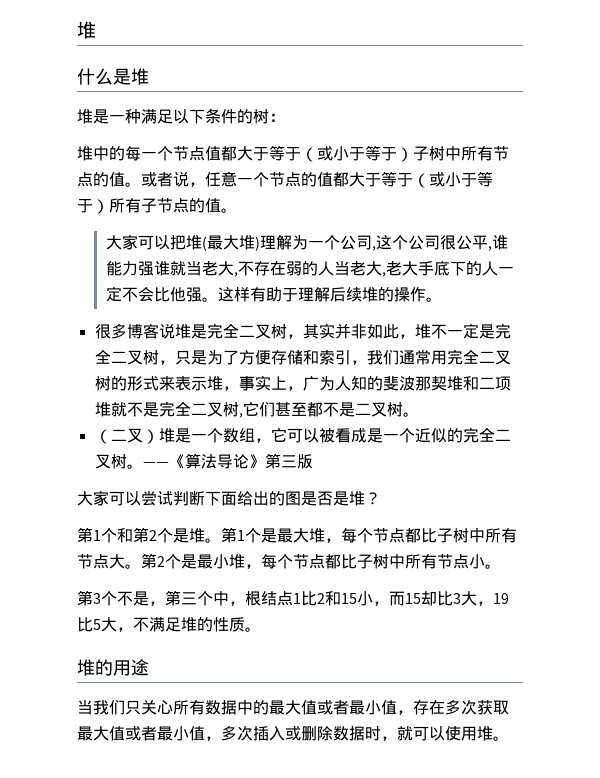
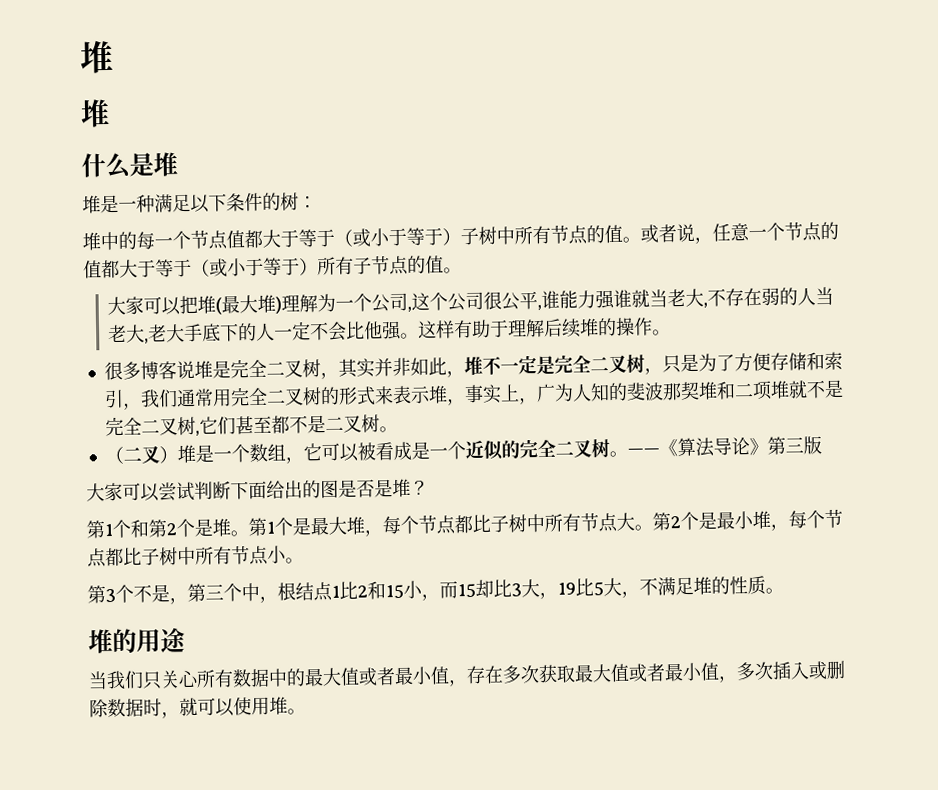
[77,21,96,39] 堆 -> [80,39,114,74] [80,98,110,128] 堆 // 堆

